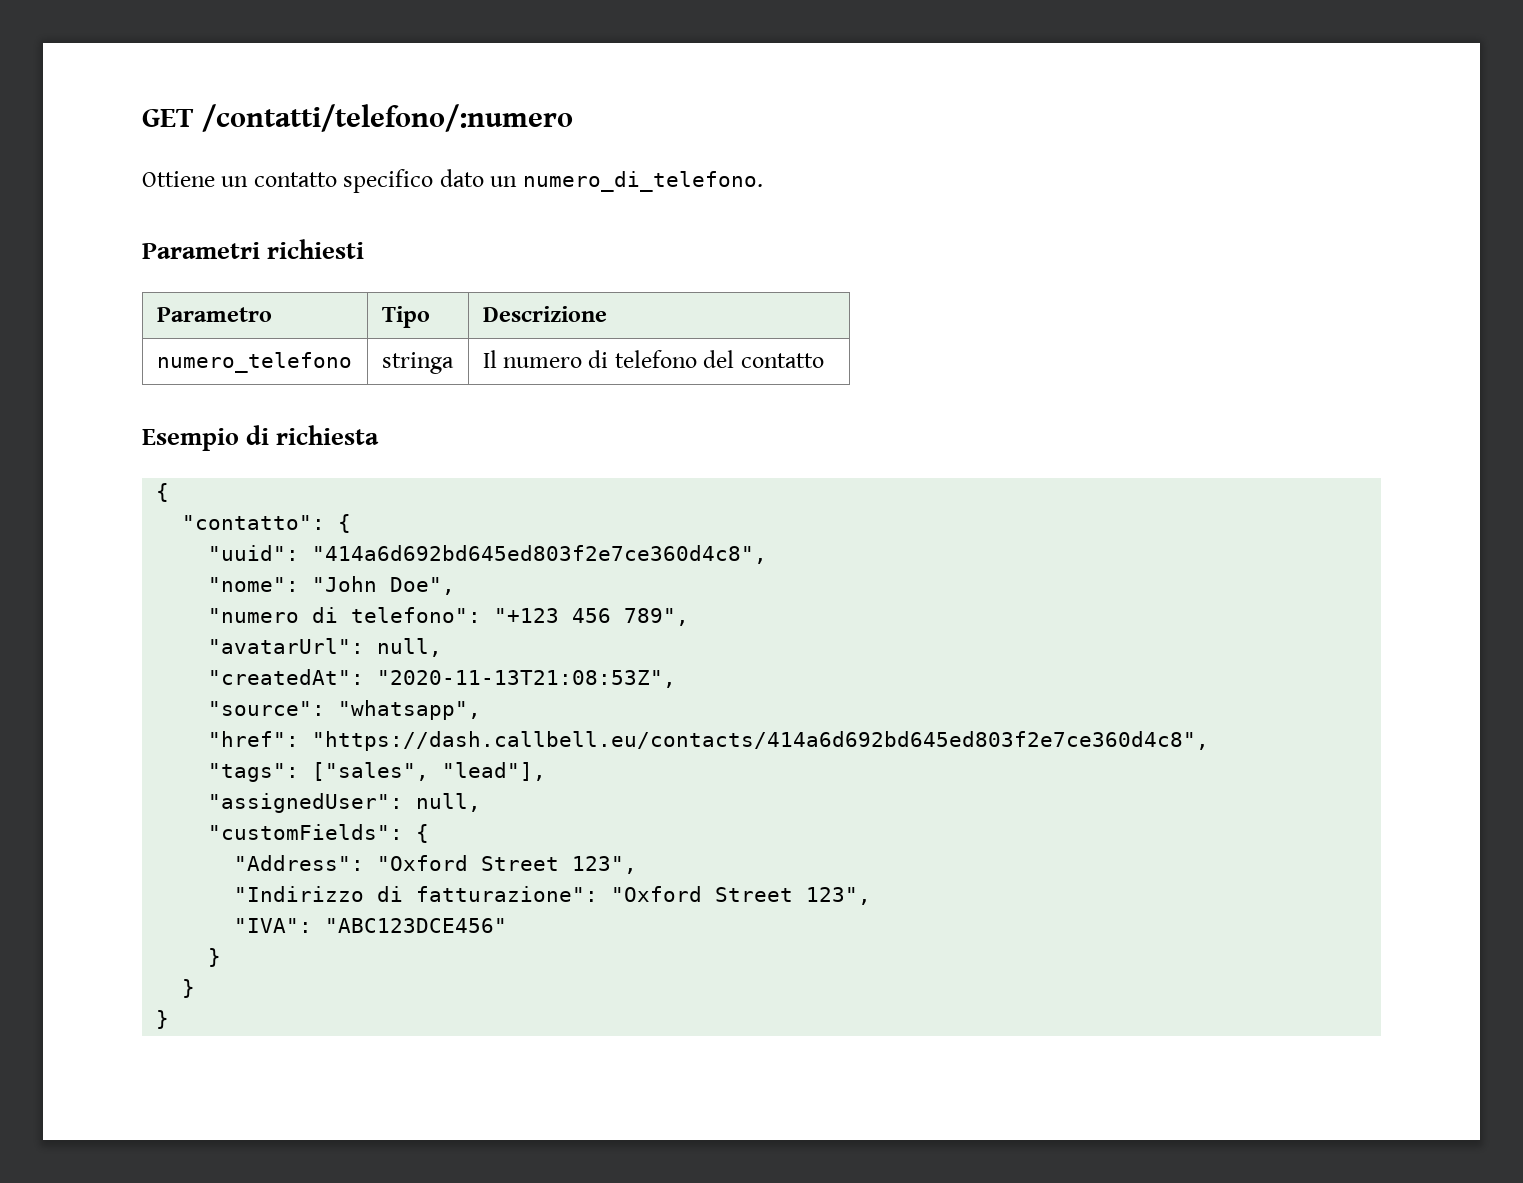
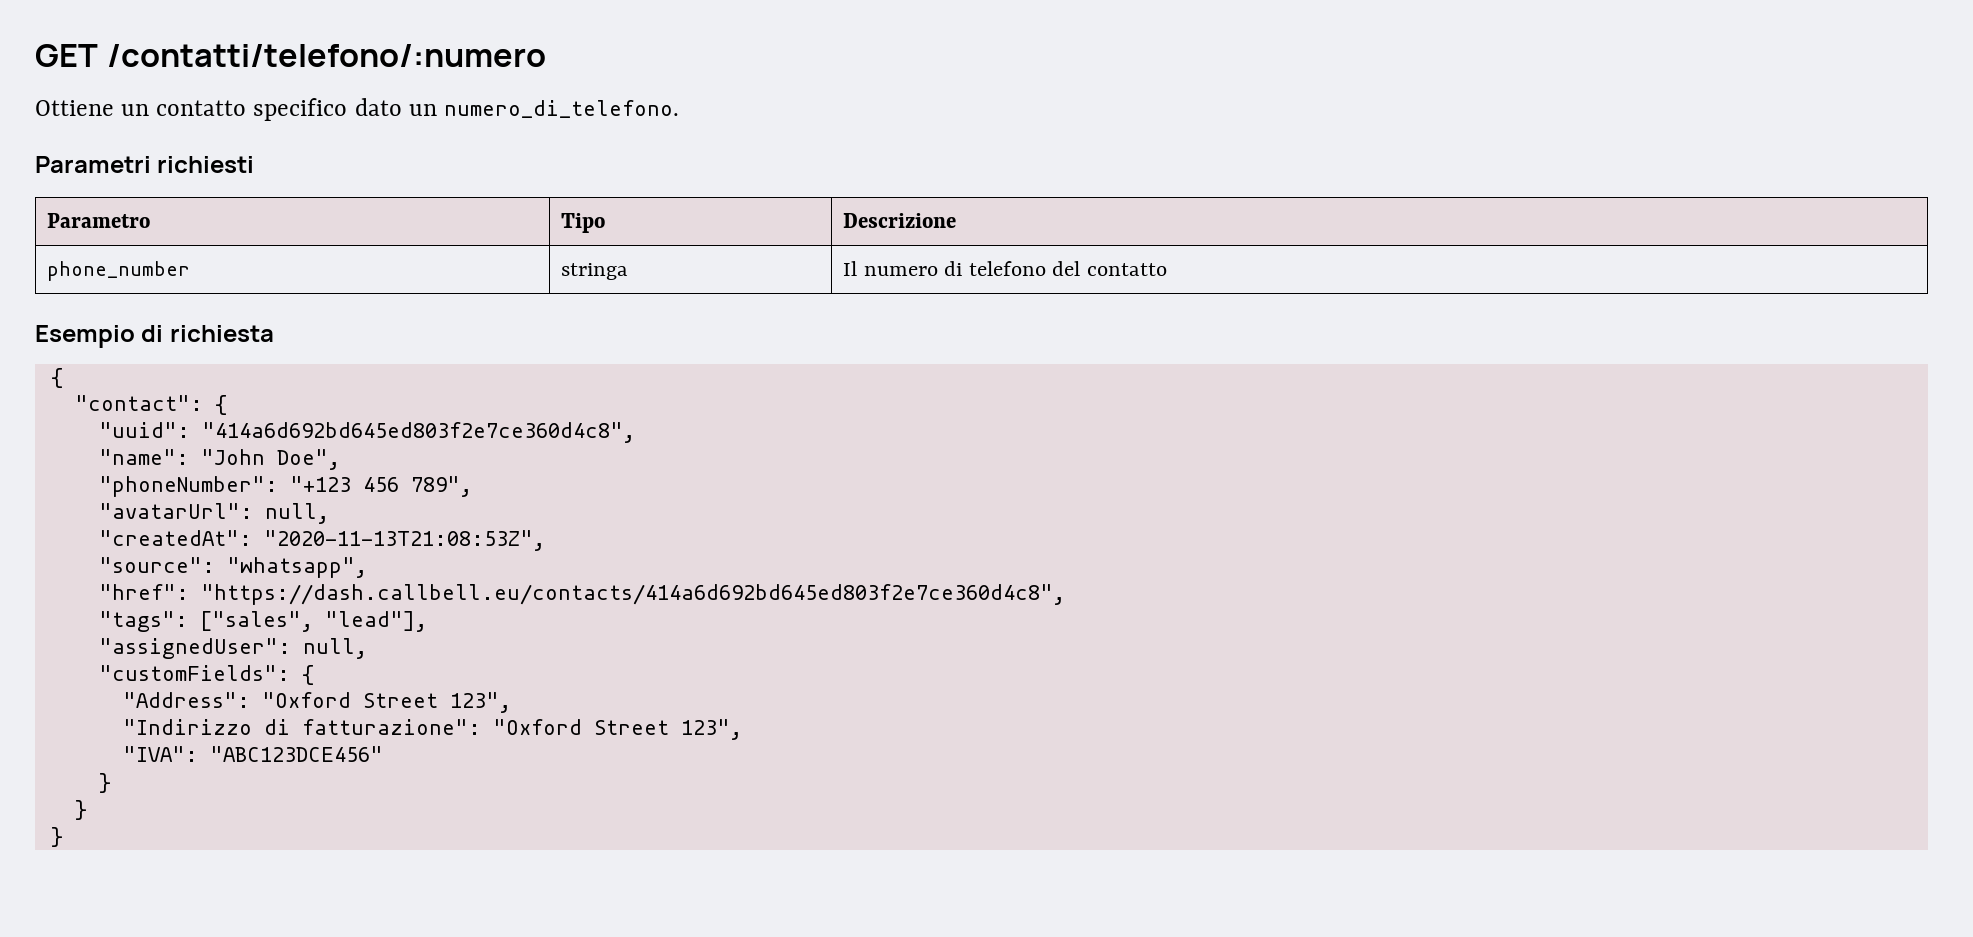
[156,352,352,373] numero_telefono -> [47,261,191,281] phone_number
[182,515,326,530] "contatto": -> [74,395,203,411] "contact":
[208,577,300,592] "nome": -> [98,449,189,465] "name":
[208,607,482,623] "numero di telefono": -> [98,476,278,497] "phoneNumber":

